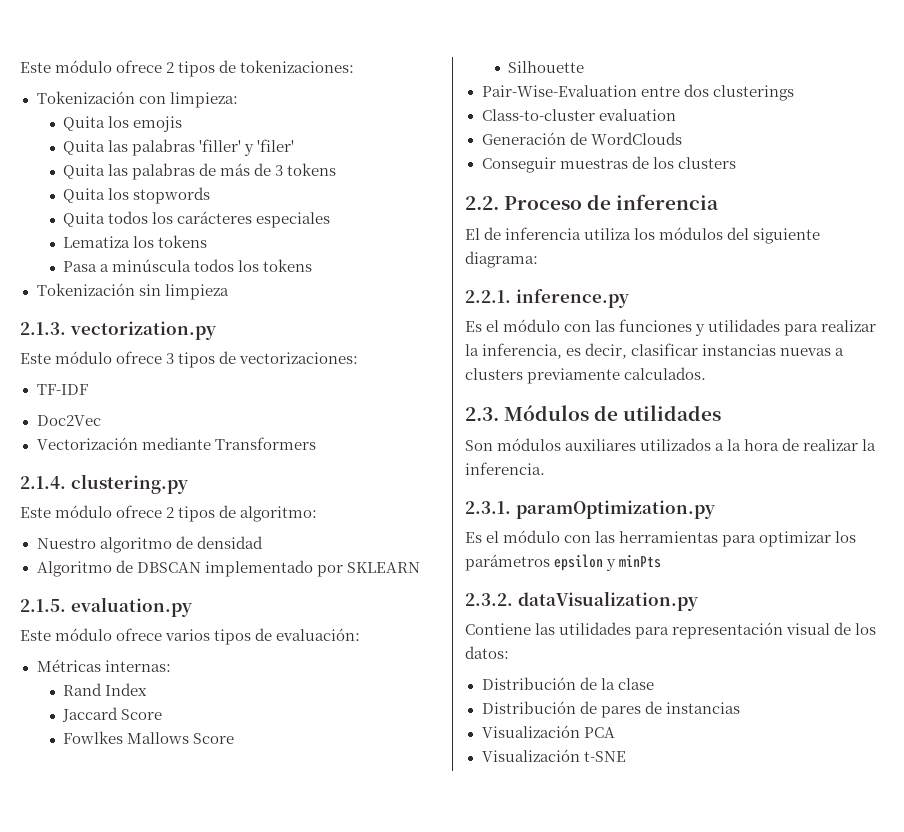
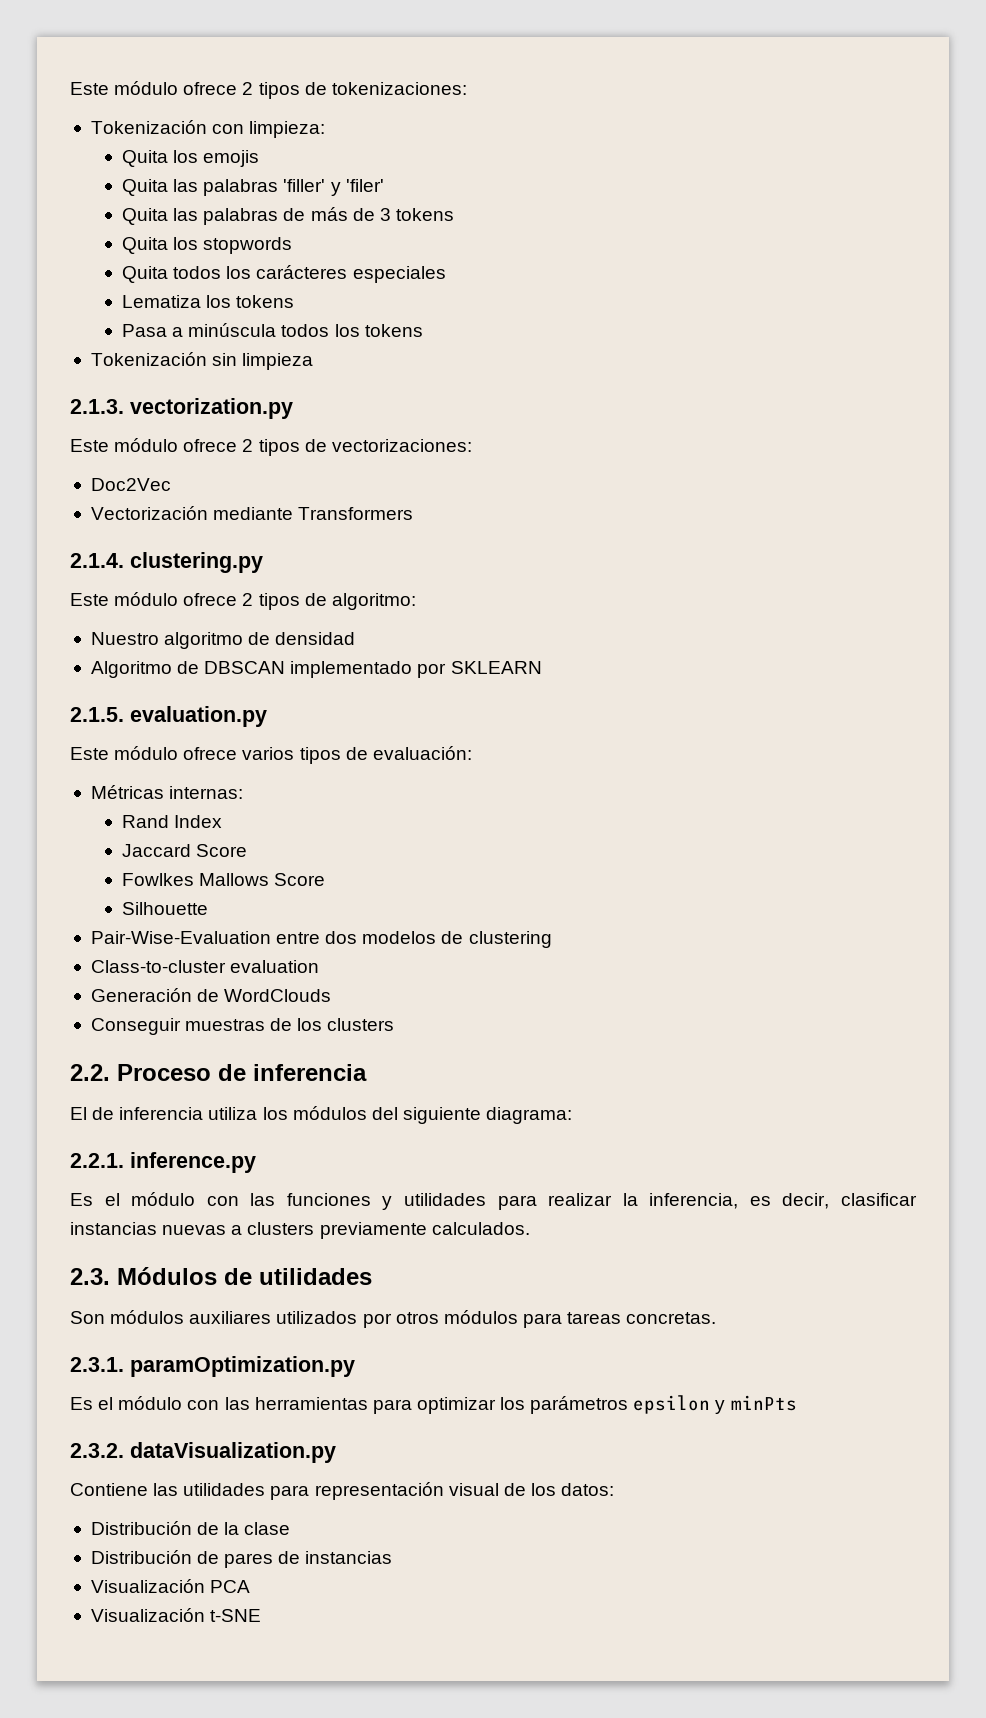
[166,353,175,364] 3 -> [242,439,254,452] 2
[36,384,88,395] // TF-IDF -> (472, 445) none
[712,85,794,101] clusterings -> [362,931,552,948] modelos de clustering
[715,438,877,451] [465,462,545,475] a la hora de realizar la inferencia. -> [362,1310,717,1328] por otros módulos para tareas concretas.

